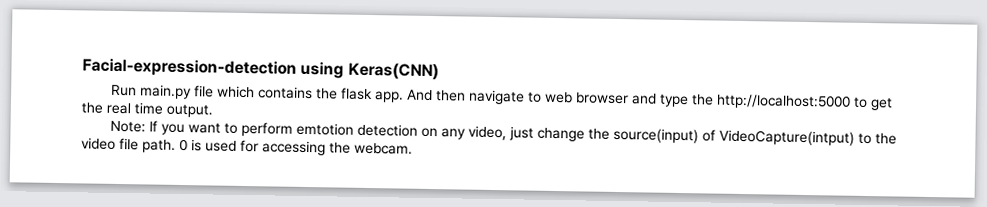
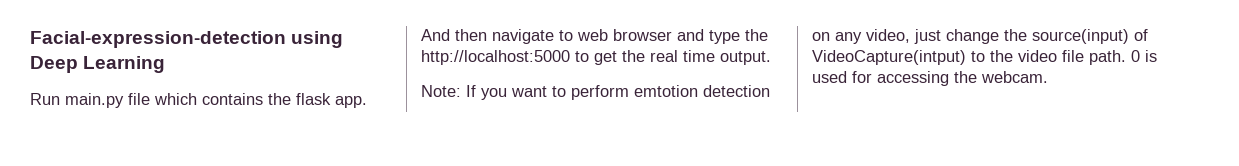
[347,62,439,81] Keras(CNN) -> [30,56,166,73] Deep Learning

